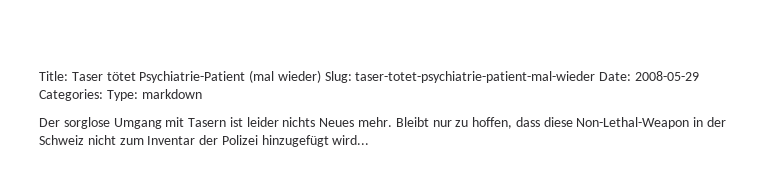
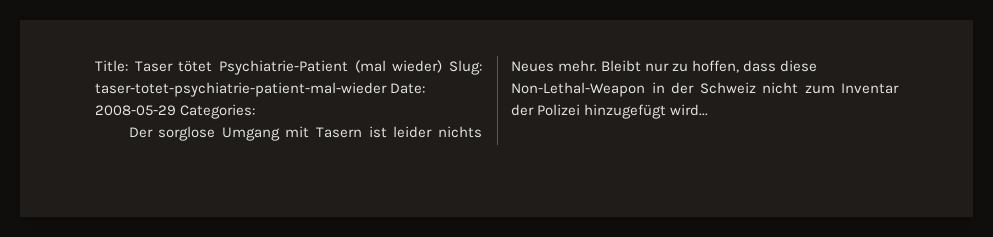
[106,89,202,101] Type: markdown -> (256, 111) none

